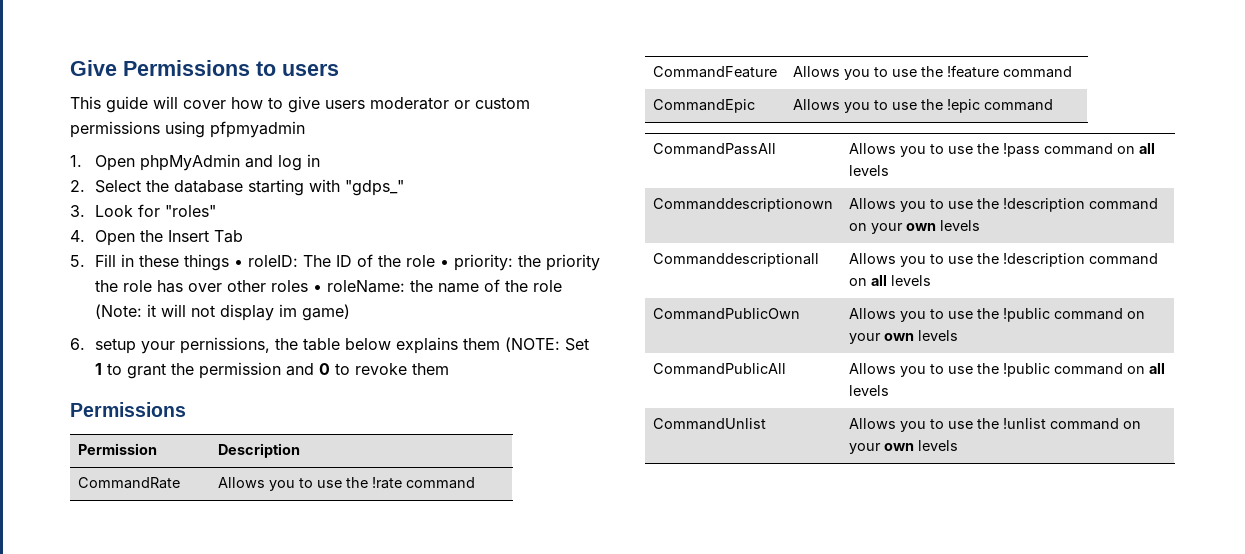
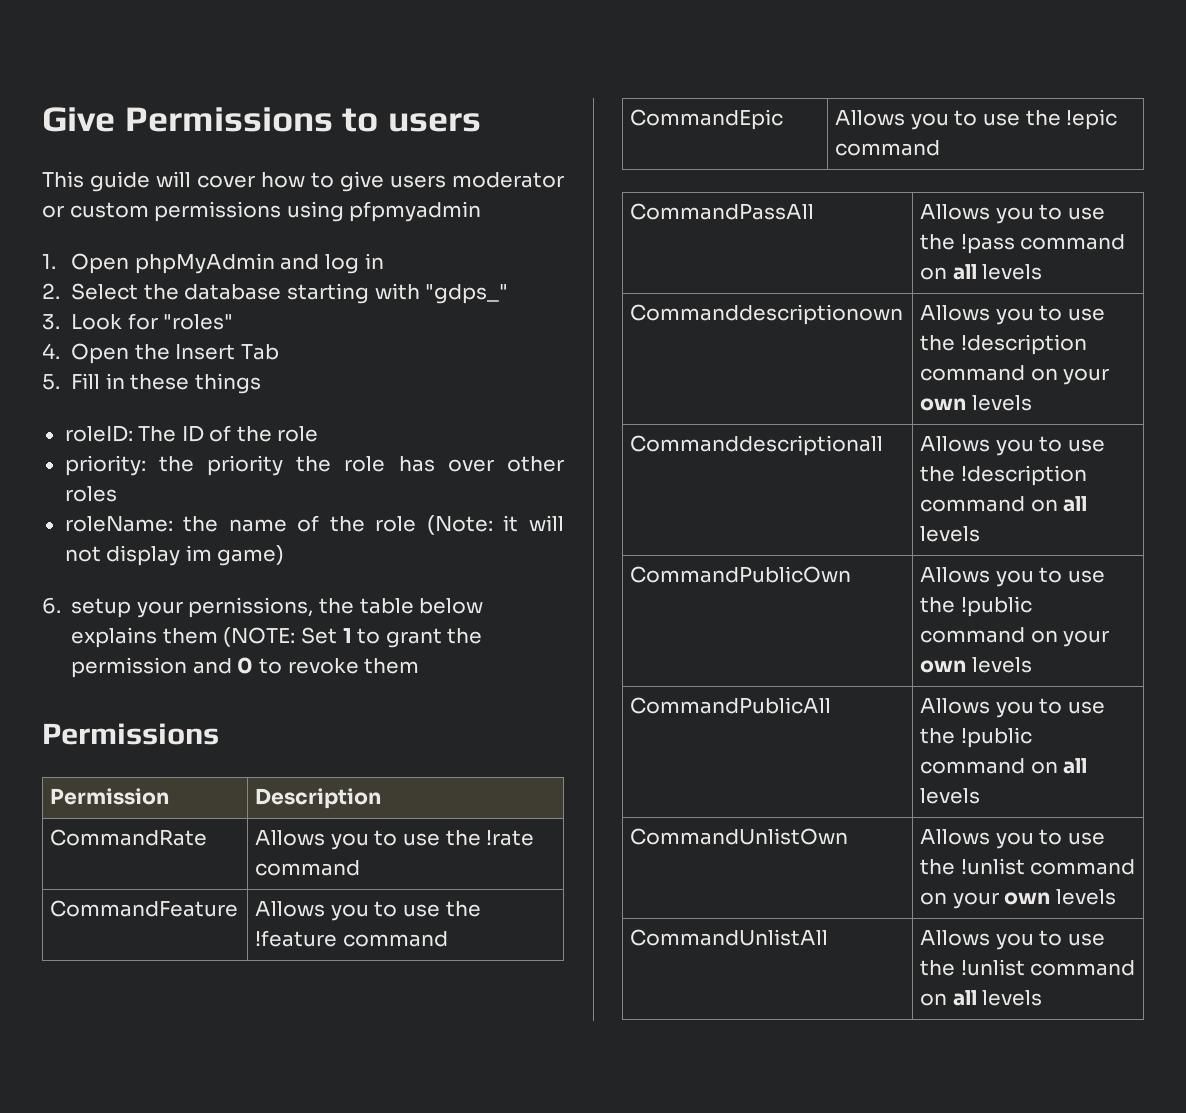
[233,260,243,267] • -> (261, 383) //
[439,260,449,267] • -> (319, 434) //
[312,285,322,292] • -> (117, 494) //
[652,418,766,430] CommandUnlist -> [630,828,849,845] CommandUnlistOwn
(958, 445) none -> [630,929,829,946] [920,930,1106,950] [920,959,1136,976] [920,990,1043,1006] // CommandUnlistAll | Allows you to use the !unlist command on all levels

